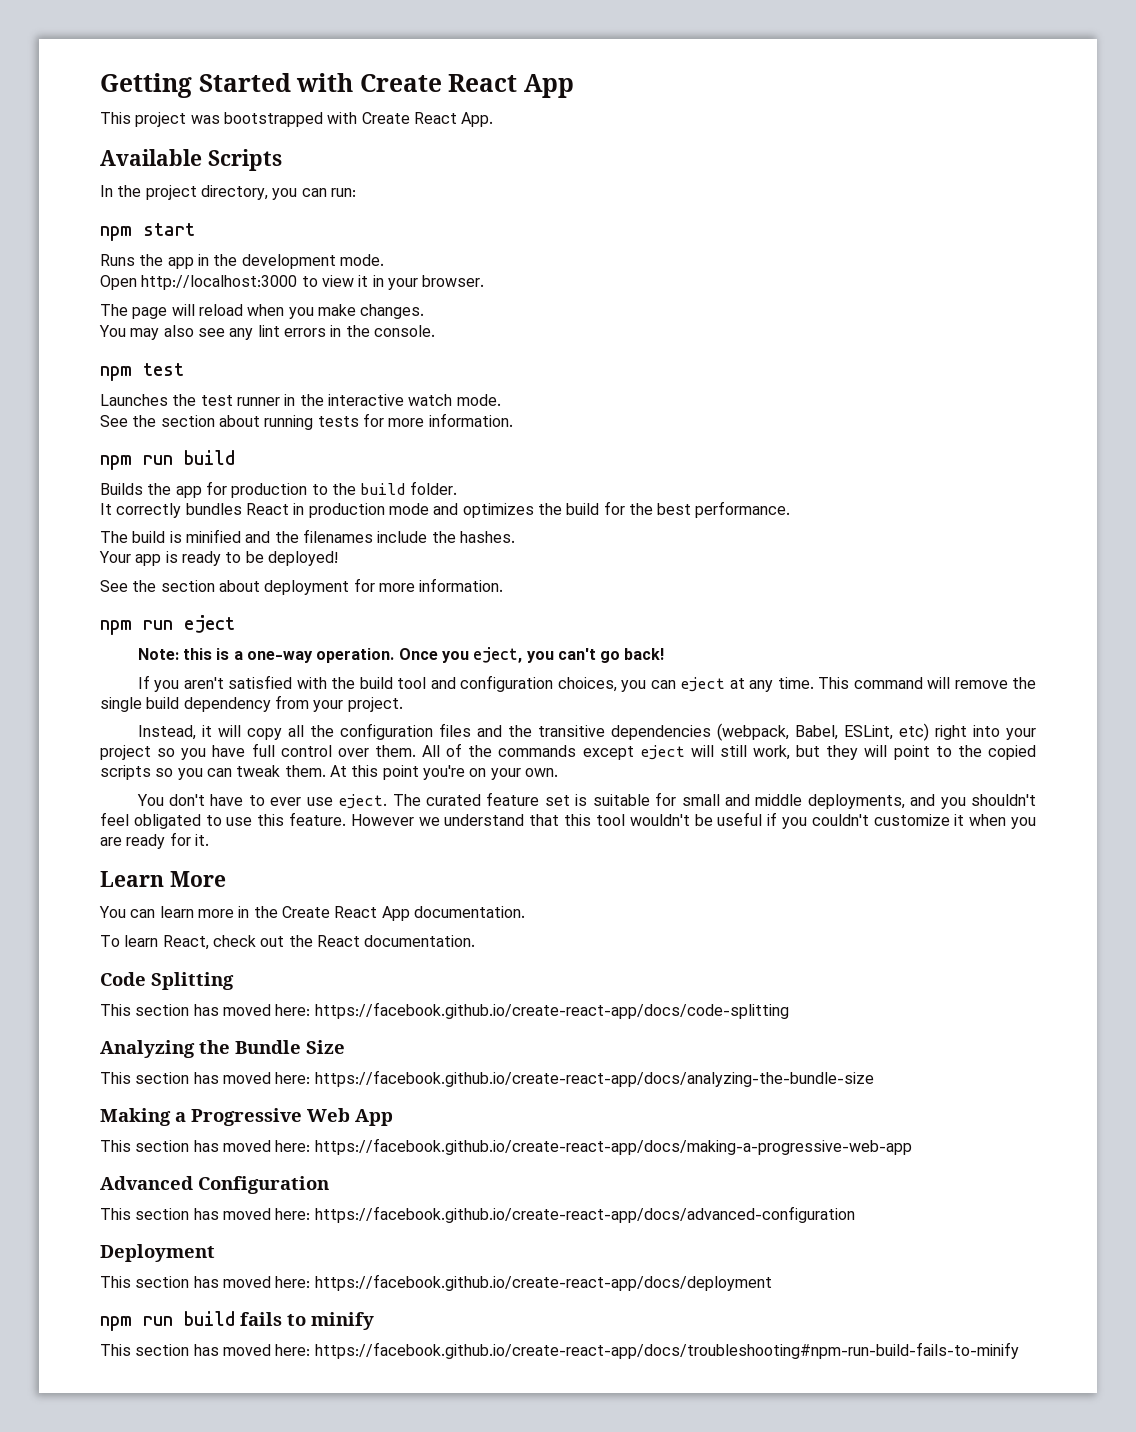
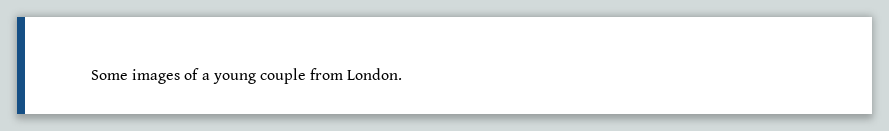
[100,73,575,98] [100,112,494,127] [100,149,282,171] [100,185,356,200] [100,223,195,241] [100,254,384,269] [100,275,485,290] [100,304,425,319] [99,325,435,340] [100,363,184,381] [100,394,501,406] [100,413,513,430] [100,450,235,470] [100,481,457,498] [100,501,791,518] [100,529,515,543] [99,551,338,566] [100,578,504,595] [100,615,235,635] [137,647,665,663] [137,675,1036,692] [100,695,403,712] [137,723,1036,741] [100,743,1037,760] [100,765,558,780] [136,792,1036,809] [100,812,1037,829] [100,832,209,849] [100,871,226,887] [99,906,525,921] [100,935,476,950] [100,972,234,990] [100,1002,789,1019] [100,1040,345,1058] [100,1070,874,1087] [100,1108,393,1126] [100,1138,912,1155] [100,1176,329,1194] [100,1206,855,1223] [100,1244,215,1262] [100,1274,772,1291] [100,1311,374,1331] [100,1342,1019,1359] Getting Started with Create React App // This project was bootstrapped with Create React App. // Available Scripts // In the project directory, you can run: // npm start // Runs the app in the development mode. // Open http://localhost:3000 to view it in your browser. // The page will reload when you make changes. // You may also see any lint errors in the console. // npm test // Launches the test runner in the interactive watch mode. // See the section about running tests for more information. // npm run build // Builds the app for production to the build folder. // It correctly bundles React in production mode and optimizes the build for the best performance. // The build is minified and the filenames include the hashes. // Your app is ready to be deployed! // See the section about deployment for more information. // npm run eject // Note: this is a one-way operation. Once you eject, you can't go back! // If you aren't satisfied with the build tool and configuration choices, you can eject at any time. This command will remove the single build dependency from your project. // Instead, it will copy all the configuration files and the transitive dependencies (webpack, Babel, ESLint, etc) right into your project so you have full control over them. All of the commands except eject will still work, but they will point to the copied scripts so you can tweak them. At this point you're on your own. // You don't have to ever use eject. The curated feature set is suitable for small and middle deployments, and you shouldn't feel obligated to use this feature. However we understand that this tool wouldn't be useful if you couldn't customize it when you are ready for it. // Learn More // You can learn more in the Create React App documentation. // To learn React, check out the React documentation. // Code Splitting // This section has moved here: https://facebook.github.io/create-react-app/docs/code-splitting // Analyzing the Bundle Size // This section has moved here: https://facebook.github.io/create-react-app/docs/analyzing-the-bundle-size // Making a Progressive Web App // This section has moved here: https://facebook.github.io/create-react-app/docs/making-a-progressive-web-app // Advanced Configuration // This section has moved here: https://facebook.github.io/create-react-app/docs/advanced-configuration // Deployment // This section has moved here: https://facebook.github.io/create-react-app/docs/deployment // npm run build fails to minify // This section has moved here: https://facebook.github.io/create-react-app/docs/troubleshooting#npm-run-build-fails-to-minify -> [91,68,403,84] Some images of a young couple from London.

